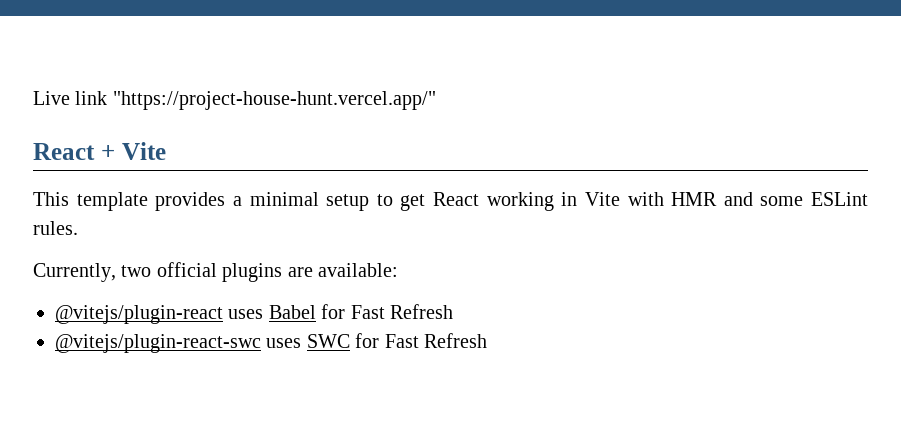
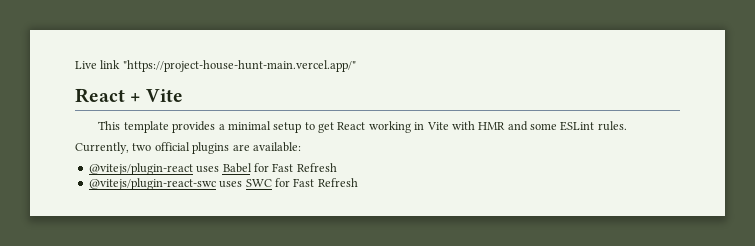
[112,91,436,110] "https://project-house-hunt.vercel.app/" -> [122,60,356,72] "https://project-house-hunt-main.vercel.app/"

